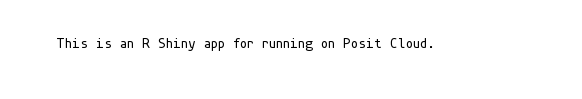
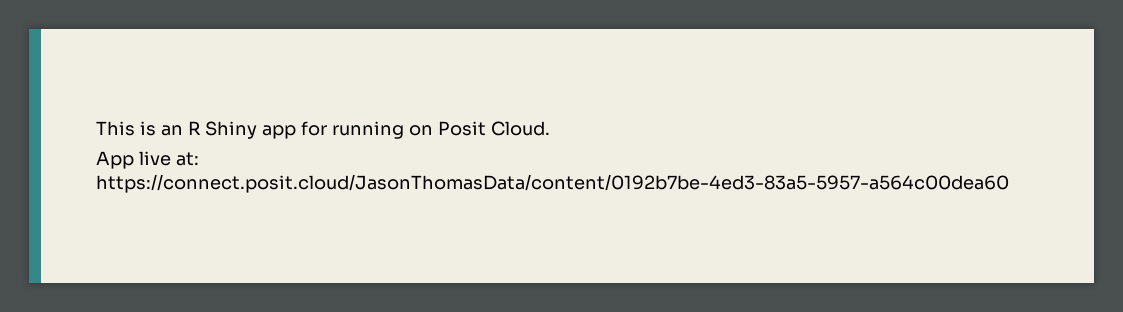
(435, 43) none -> [96,151,199,169] [96,174,1009,193] // App live at: https://connect.posit.cloud/JasonThomasData/content/0192b7be-4ed3-83a5-5957-a564c00dea60

